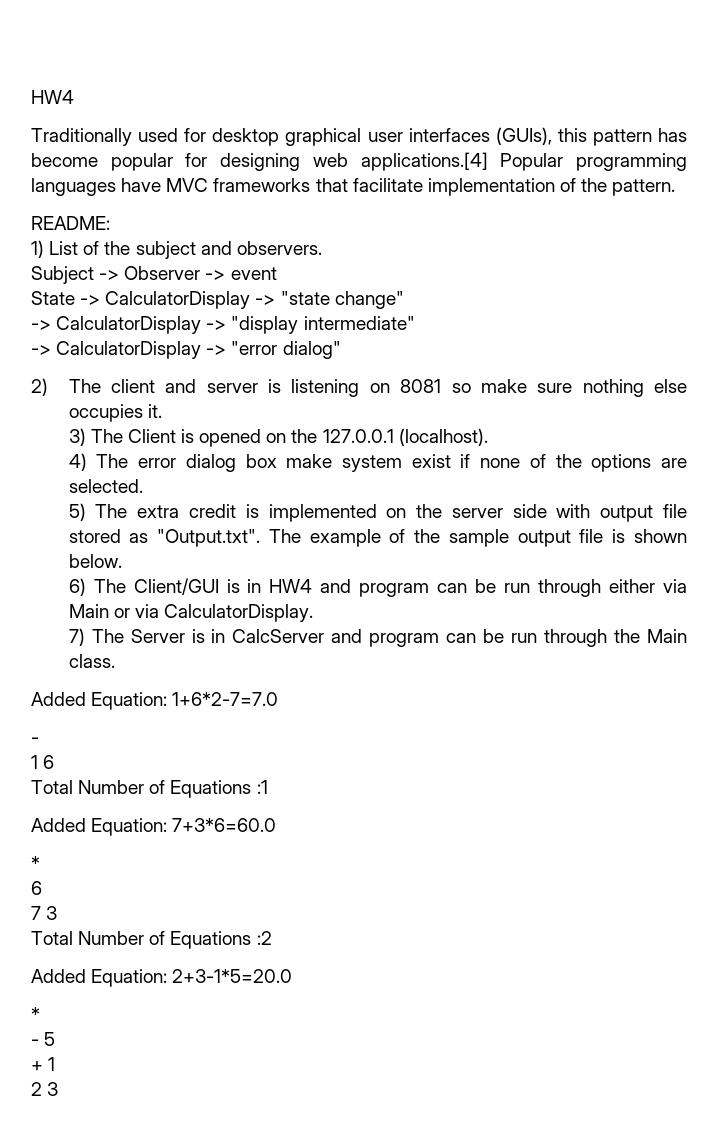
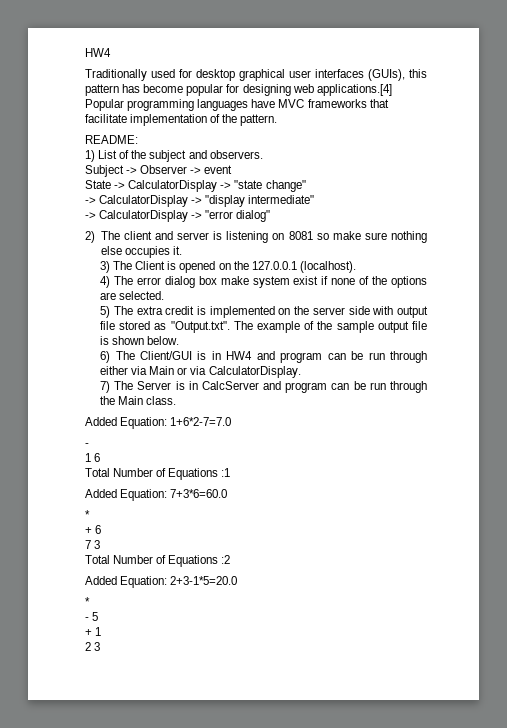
(40, 863) none -> [85,527,92,534] +

